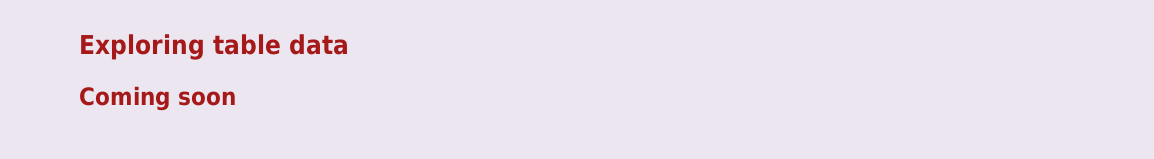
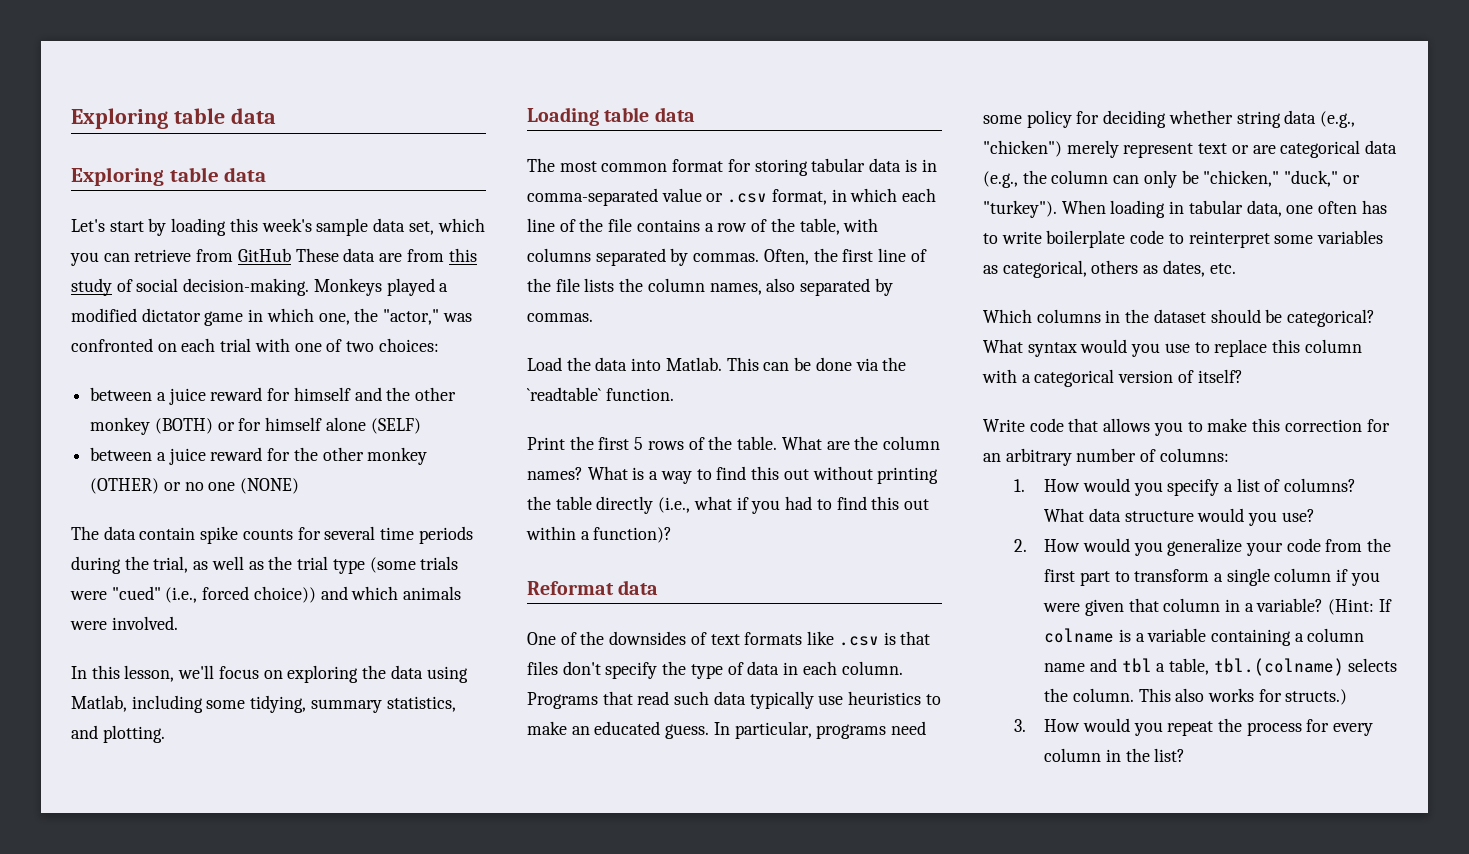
[79,34,349,60] [79,86,236,111] Exploring table data // Coming soon -> [71,108,276,129] [71,167,267,186] [71,218,485,236] [70,248,477,266] [71,278,449,296] [71,308,472,326] [71,338,439,352] [90,387,457,405] [90,417,421,435] [90,447,428,465] [90,478,300,494] [71,526,473,544] [71,556,459,574] [70,586,462,603] [70,616,178,630] [71,665,468,683] [71,695,456,713] [71,725,165,743] [527,107,695,126] [527,158,937,176] [527,188,937,206] [527,218,879,235] [527,248,927,266] [527,278,893,296] [527,313,593,322] [527,357,907,371] [527,387,674,401] [527,436,940,450] [527,466,939,484] [527,496,929,514] [526,526,673,543] [527,580,659,595] [527,631,931,646] [527,661,903,679] [527,691,941,709] [527,721,927,739] [983,110,1356,128] [983,140,1398,158] [983,170,1360,188] [983,200,1387,218] [983,230,1384,248] [983,260,1236,278] [983,309,1376,327] [983,339,1362,357] [982,369,1243,387] [983,418,1390,436] [983,448,1229,466] [1013,478,1357,496] [1044,508,1315,526] [1013,538,1392,556] [1044,568,1380,586] [1043,598,1392,616] [1044,628,1365,646] [1044,658,1398,676] [1044,688,1348,705] [1013,718,1374,736] [1044,748,1186,762] Exploring table data // Exploring table data // Let's start by loading this week's sample data set, which you can retrieve from GitHub These data are from this study of social decision-making. Monkeys played a modified dictator game in which one, the "actor," was confronted on each trial with one of two choices: // between a juice reward for himself and the other monkey (BOTH) or for himself alone (SELF) // between a juice reward for the other monkey (OTHER) or no one (NONE) // The data contain spike counts for several time periods during the trial, as well as the trial type (some trials were "cued" (i.e., forced choice)) and which animals were involved. // In this lesson, we'll focus on exploring the data using Matlab, including some tidying, summary statistics, and plotting. // Loading table data // The most common format for storing tabular data is in comma-separated value or .csv format, in which each line of the file contains a row of the table, with columns separated by commas. Often, the first line of the file lists the column names, also separated by commas. // Load the data into Matlab. This can be done via the `readtable` function. // Print the first 5 rows of the table. What are the column names? What is a way to find this out without printing the table directly (i.e., what if you had to find this out within a function)? // Reformat data // One of the downsides of text formats like .csv is that files don't specify the type of data in each column. Programs that read such data typically use heuristics to make an educated guess. In particular, programs need some policy for deciding whether string data (e.g., "chicken") merely represent text or are categorical data (e.g., the column can only be "chicken," "duck," or "turkey"). When loading in tabular data, one often has to write boilerplate code to reinterpret some variables as categorical, others as dates, etc. // Which columns in the dataset should be categorical? What syntax would you use to replace this column with a categorical version of itself? // Write code that allows you to make this correction for an arbitrary number of columns: // 1. How would you specify a list of columns? What data structure would you use? // 2. How would you generalize your code from the first part to transform a single column if you were given that column in a variable? (Hint: If colname is a variable containing a column name and tbl a table, tbl.(colname) selects the column. This also works for structs.) // 3. How would you repeat the process for every column in the list?

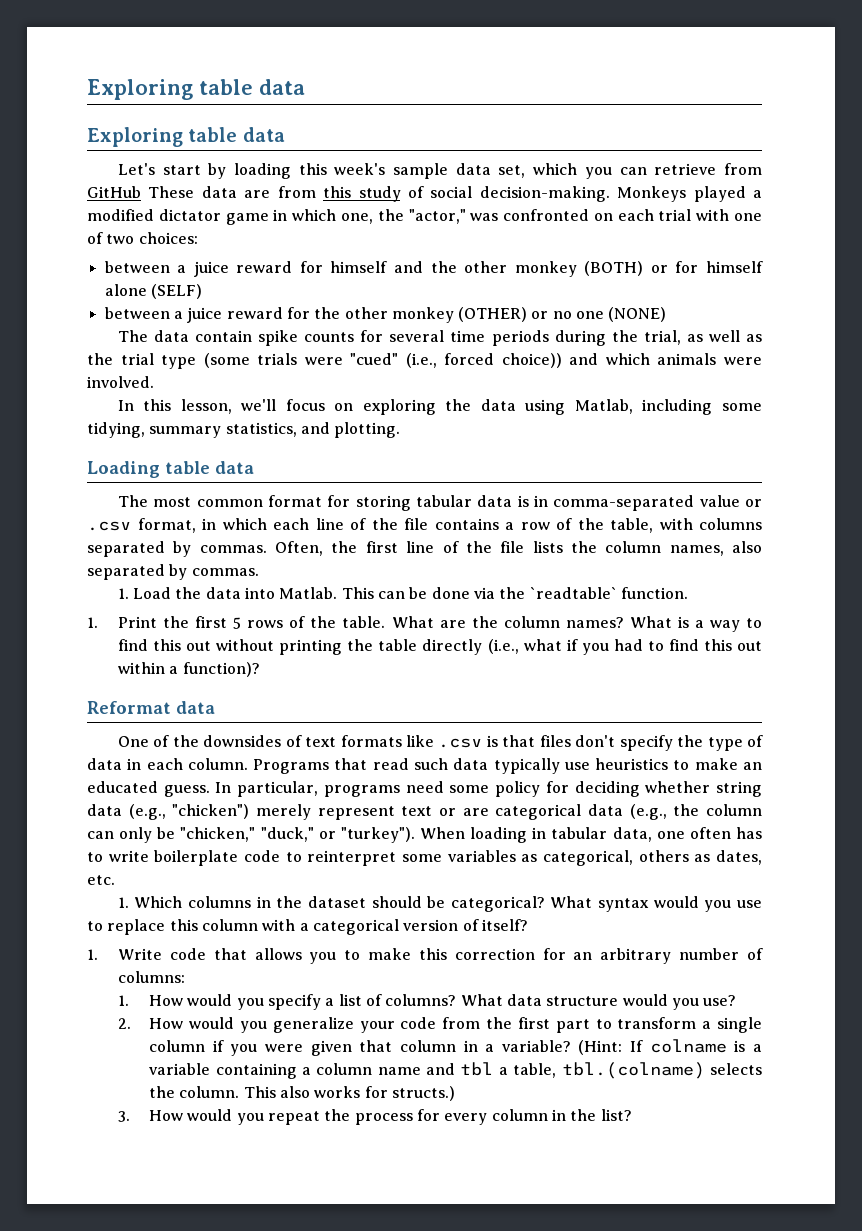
(593, 317) none -> [117,588,129,599] 1.
(674, 394) none -> [87,617,98,628] 1.
(1236, 268) none -> [117,897,129,908] 1.
(1243, 376) none -> [87,949,98,960] 1.

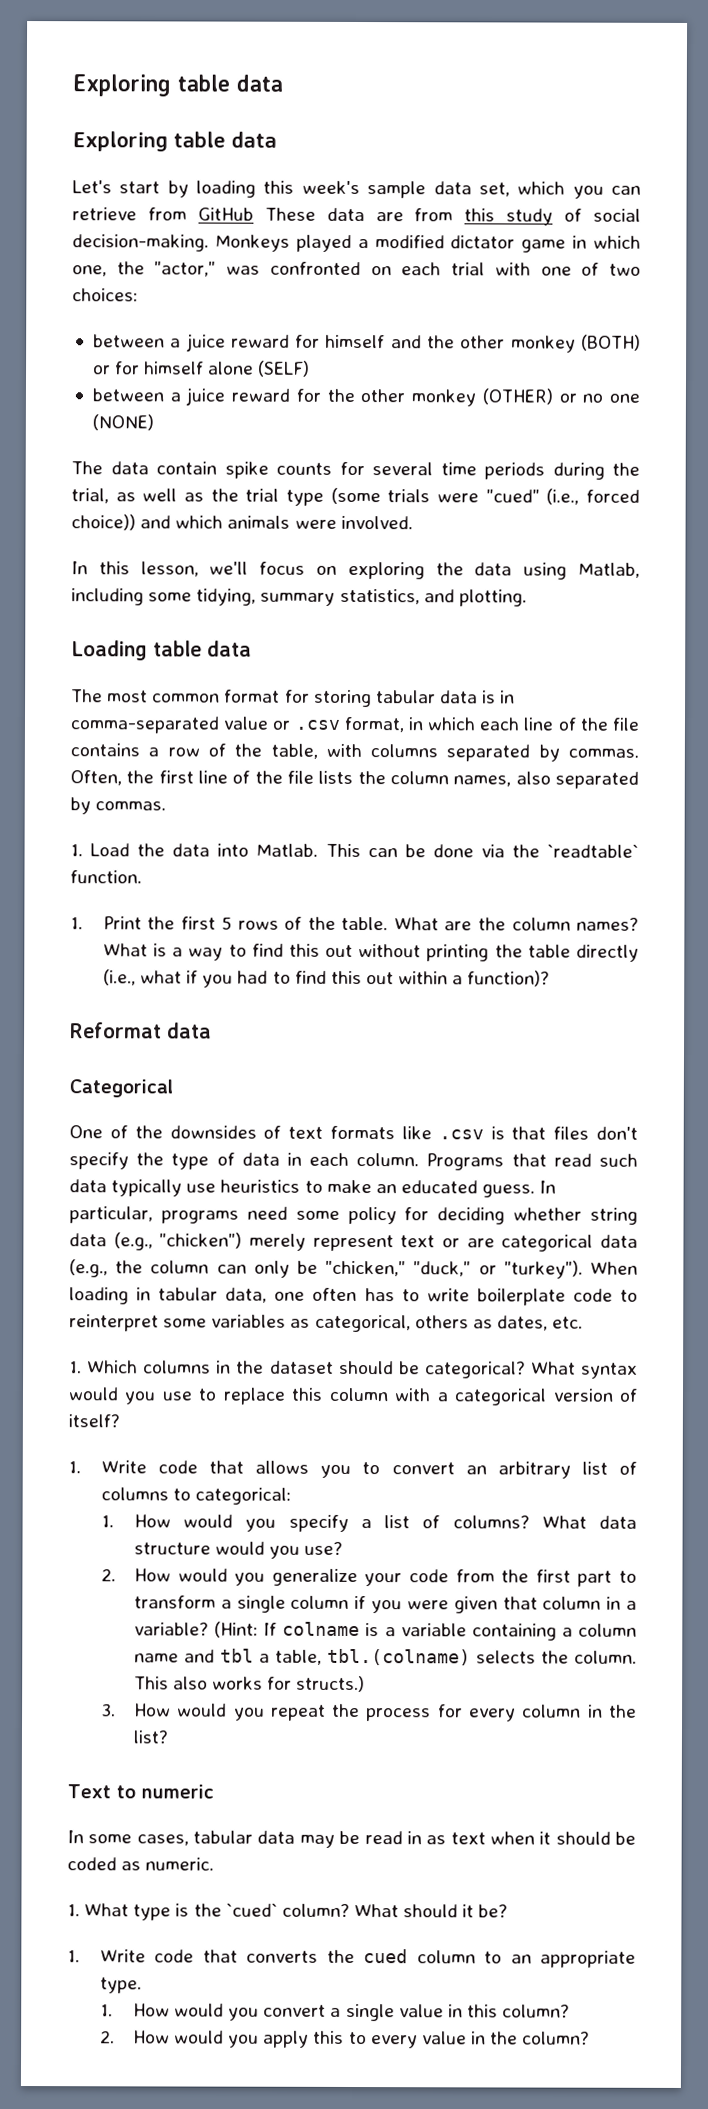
(215, 707) none -> [69,1079,173,1098] // Categorical
[368,948,764,964] [118,971,186,983] make this correction for an arbitrary number of columns: -> [391,1461,637,1479] [100,1487,292,1505] convert an arbitrary list of columns to categorical:
(632, 1115) none -> [67,1784,214,1799] [67,1830,636,1848] [67,1857,215,1871] [67,1903,509,1921] [67,1949,636,1968] [99,1977,142,1994] [99,2003,571,2022] [99,2030,591,2049] // Text to numeric // In some cases, tabular data may be read in as text when it should be coded as numeric. // 1. What type is the `cued` column? What should it be? // 1. Write code that converts the cued column to an appropriate type. // 1. How would you convert a single value in this column? // 2. How would you apply this to every value in the column?

